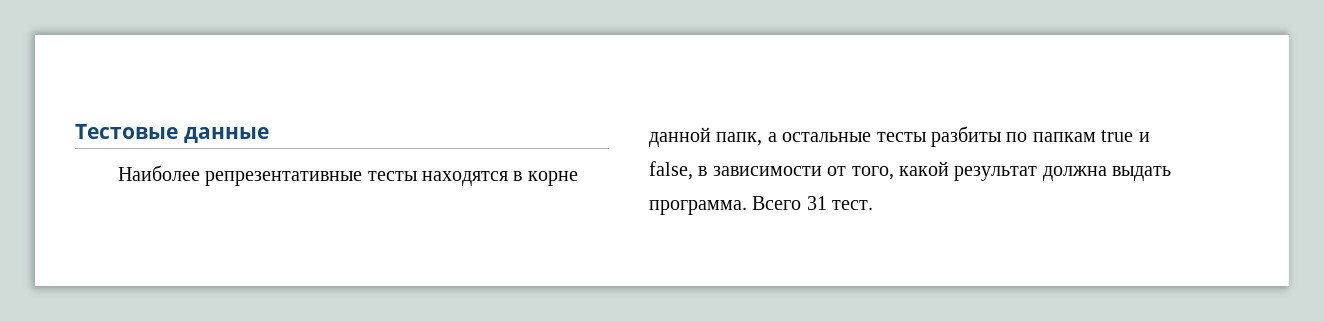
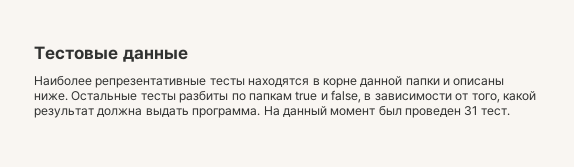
[716,132,872,146] папк, а остальные -> [405,78,505,86] [34,91,138,101] папки и описаны ниже. Остальные
[752,196,802,210] Всего -> [263,105,461,118] На данный момент был проведен

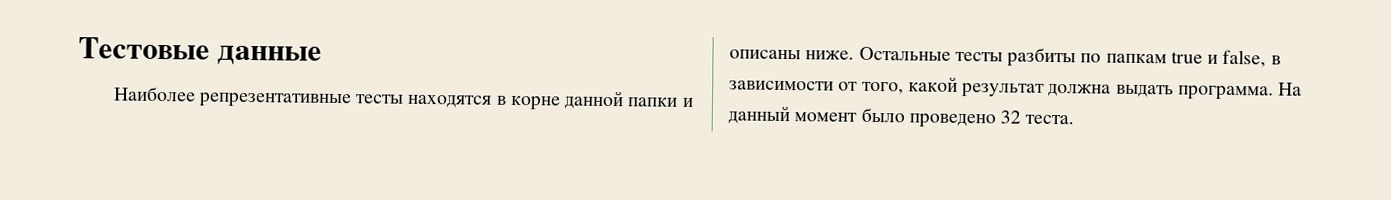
[378,105,510,118] был проведен 31 тест. -> [860,107,1075,129] было проведено 32 теста.

